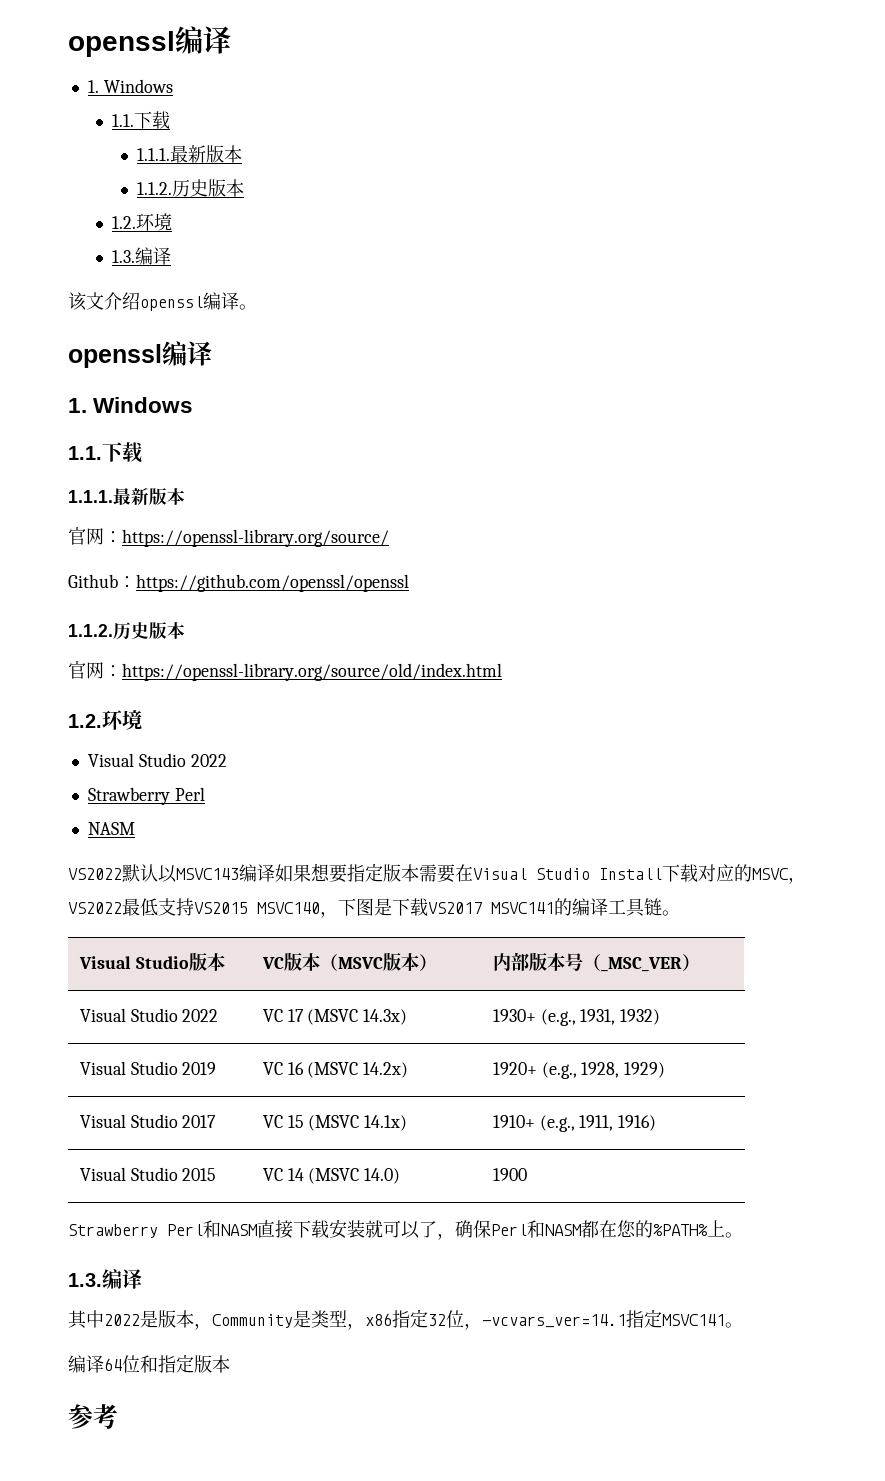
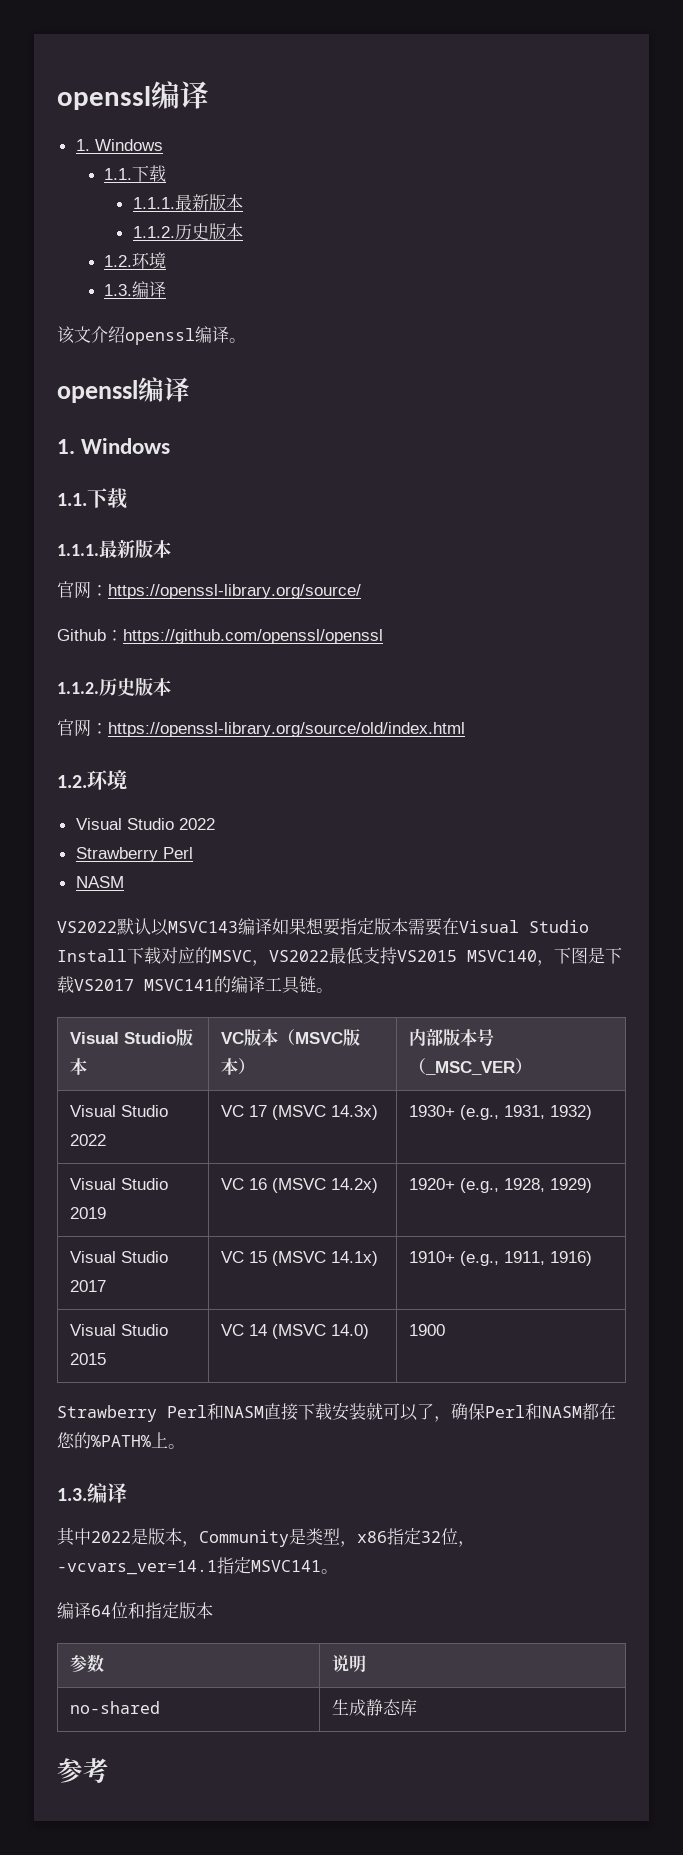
(230, 1364) none -> [69,1654,104,1673] [331,1655,366,1672] [69,1701,160,1714] [331,1699,417,1716] // 参数 | 说明 // no-shared | 生成静态库

